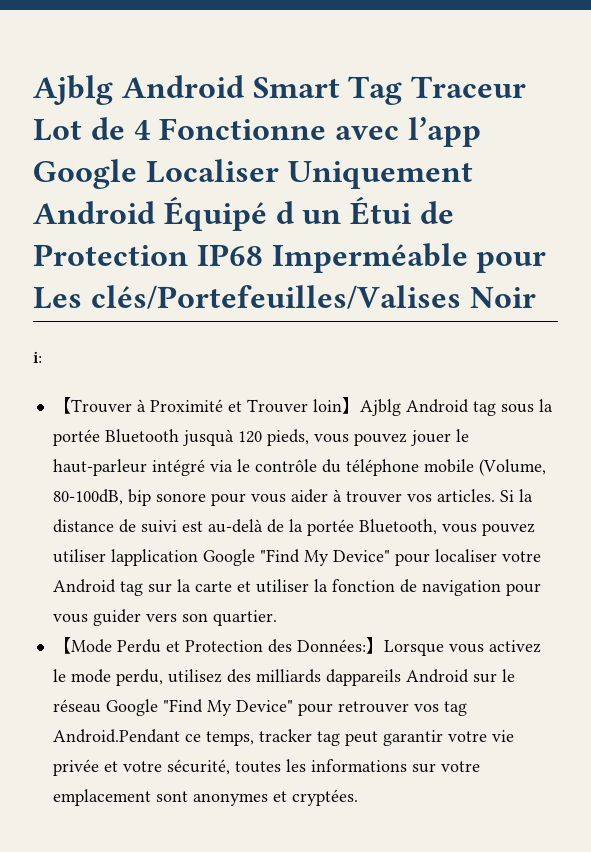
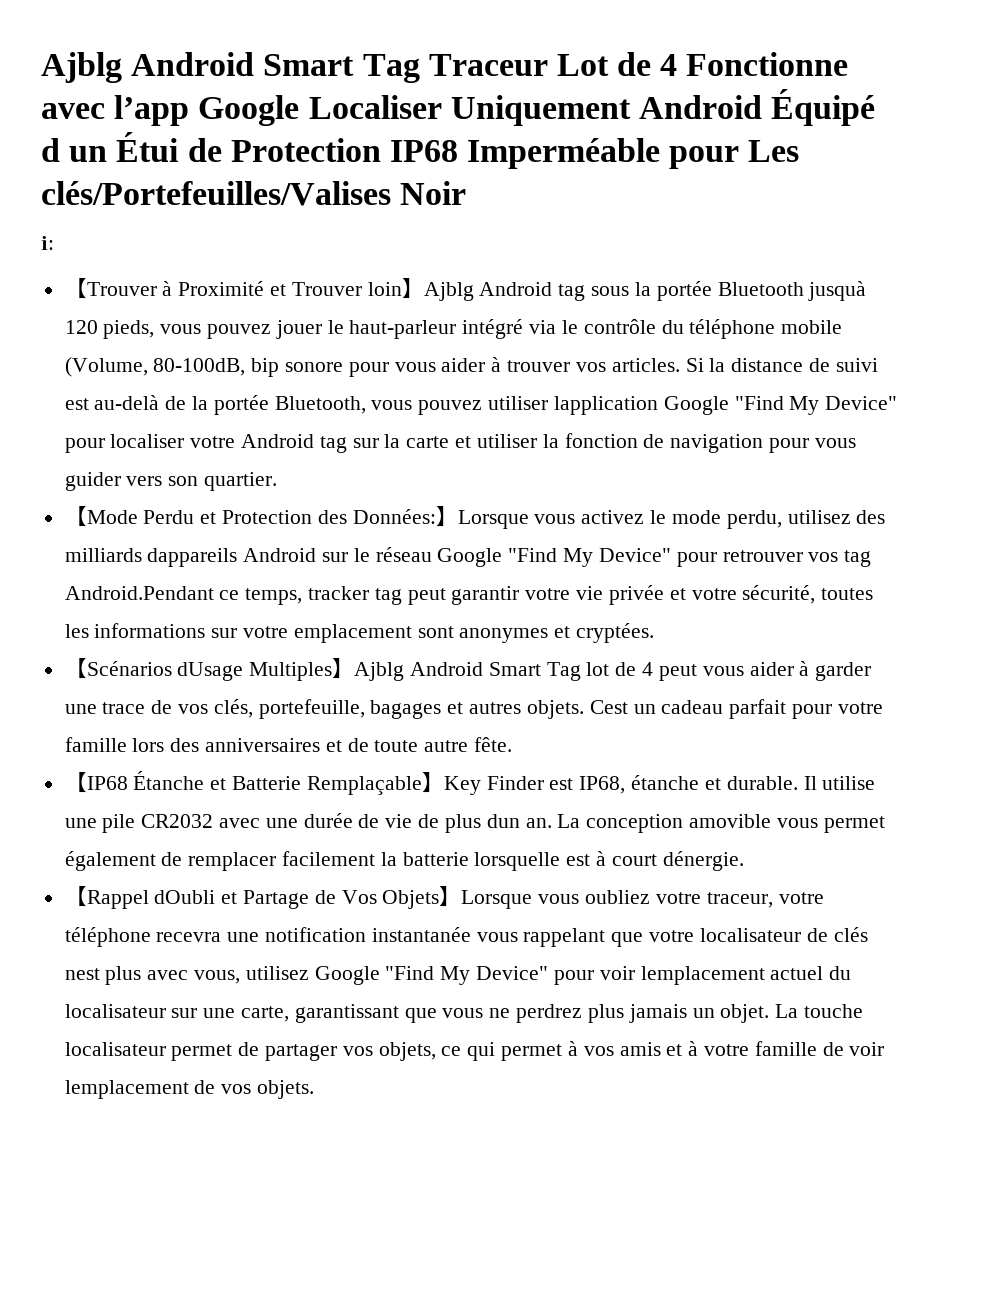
(358, 797) none -> [64,658,872,681] [64,699,883,719] [64,737,513,752] [64,771,876,795] [64,813,885,833] [64,851,744,871] [64,886,824,909] [64,927,868,947] [64,966,852,985] [64,1004,863,1023] [64,1041,885,1061] [64,1080,315,1099] // 【Scénarios dUsage Multiples】Ajblg Android Smart Tag lot de 4 peut vous aider à garder une trace de vos clés, portefeuille, bagages et autres objets. Cest un cadeau parfait pour votre famille lors des anniversaires et de toute autre fête. // 【IP68 Étanche et Batterie Remplaçable】Key Finder est IP68, étanche et durable. Il utilise une pile CR2032 avec une durée de vie de plus dun an. La conception amovible vous permet également de remplacer facilement la batterie lorsquelle est à court dénergie. // 【Rappel dOubli et Partage de Vos Objets】Lorsque vous oubliez votre traceur, votre téléphone recevra une notification instantanée vous rappelant que votre localisateur de clés nest plus avec vous, utilisez Google "Find My Device" pour voir lemplacement actuel du localisateur sur une carte, garantissant que vous ne perdrez plus jamais un objet. La touche localisateur permet de partager vos objets, ce qui permet à vos amis et à votre famille de voir lemplacement de vos objets.

